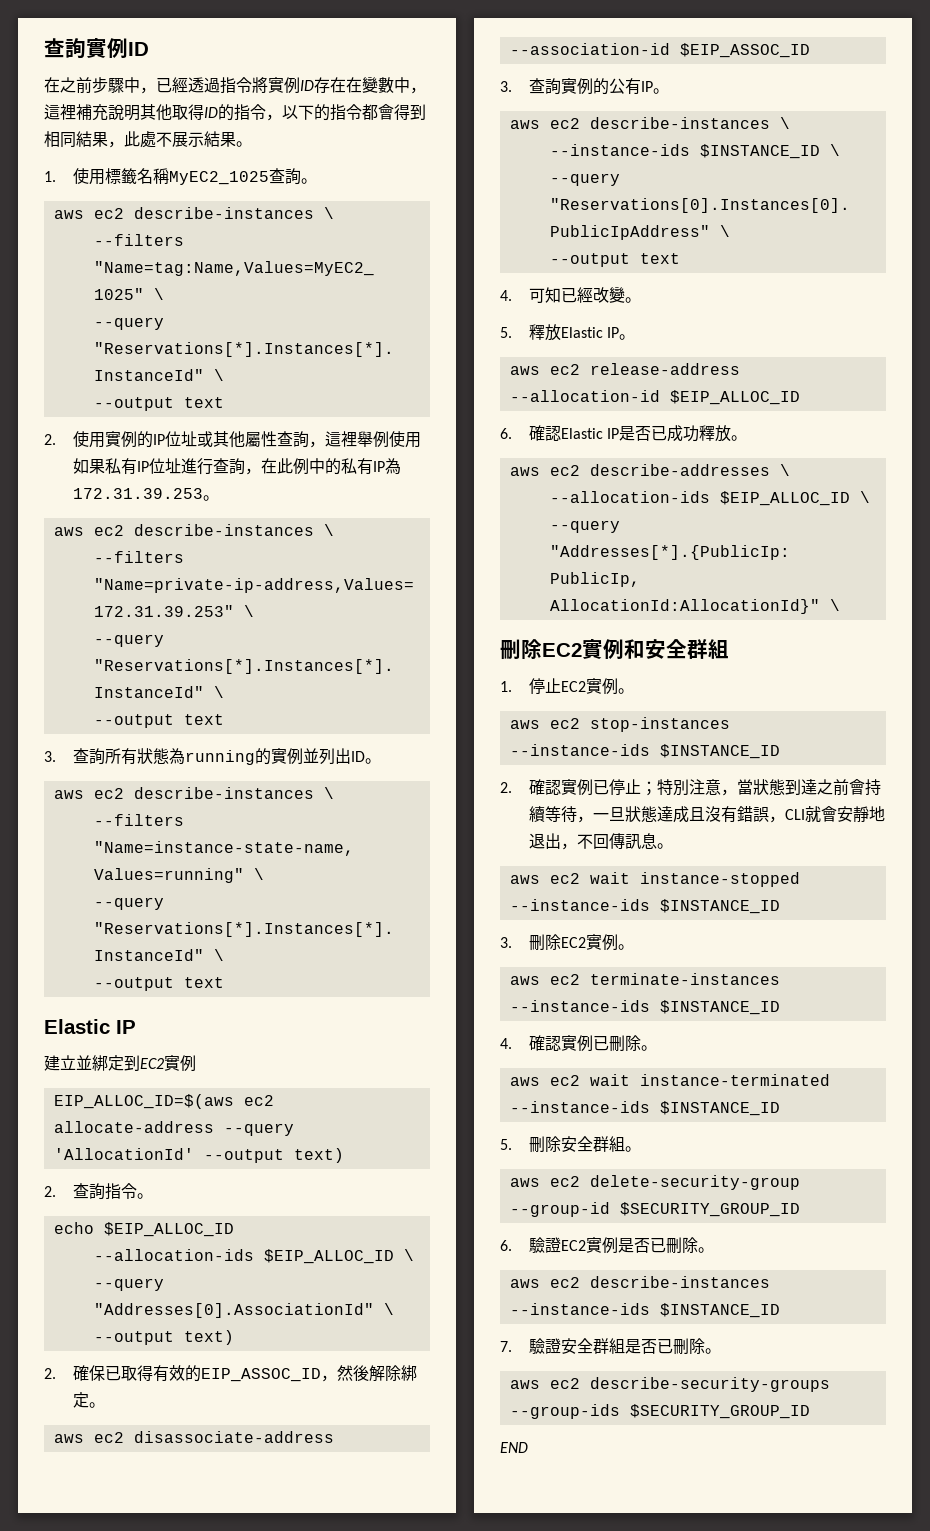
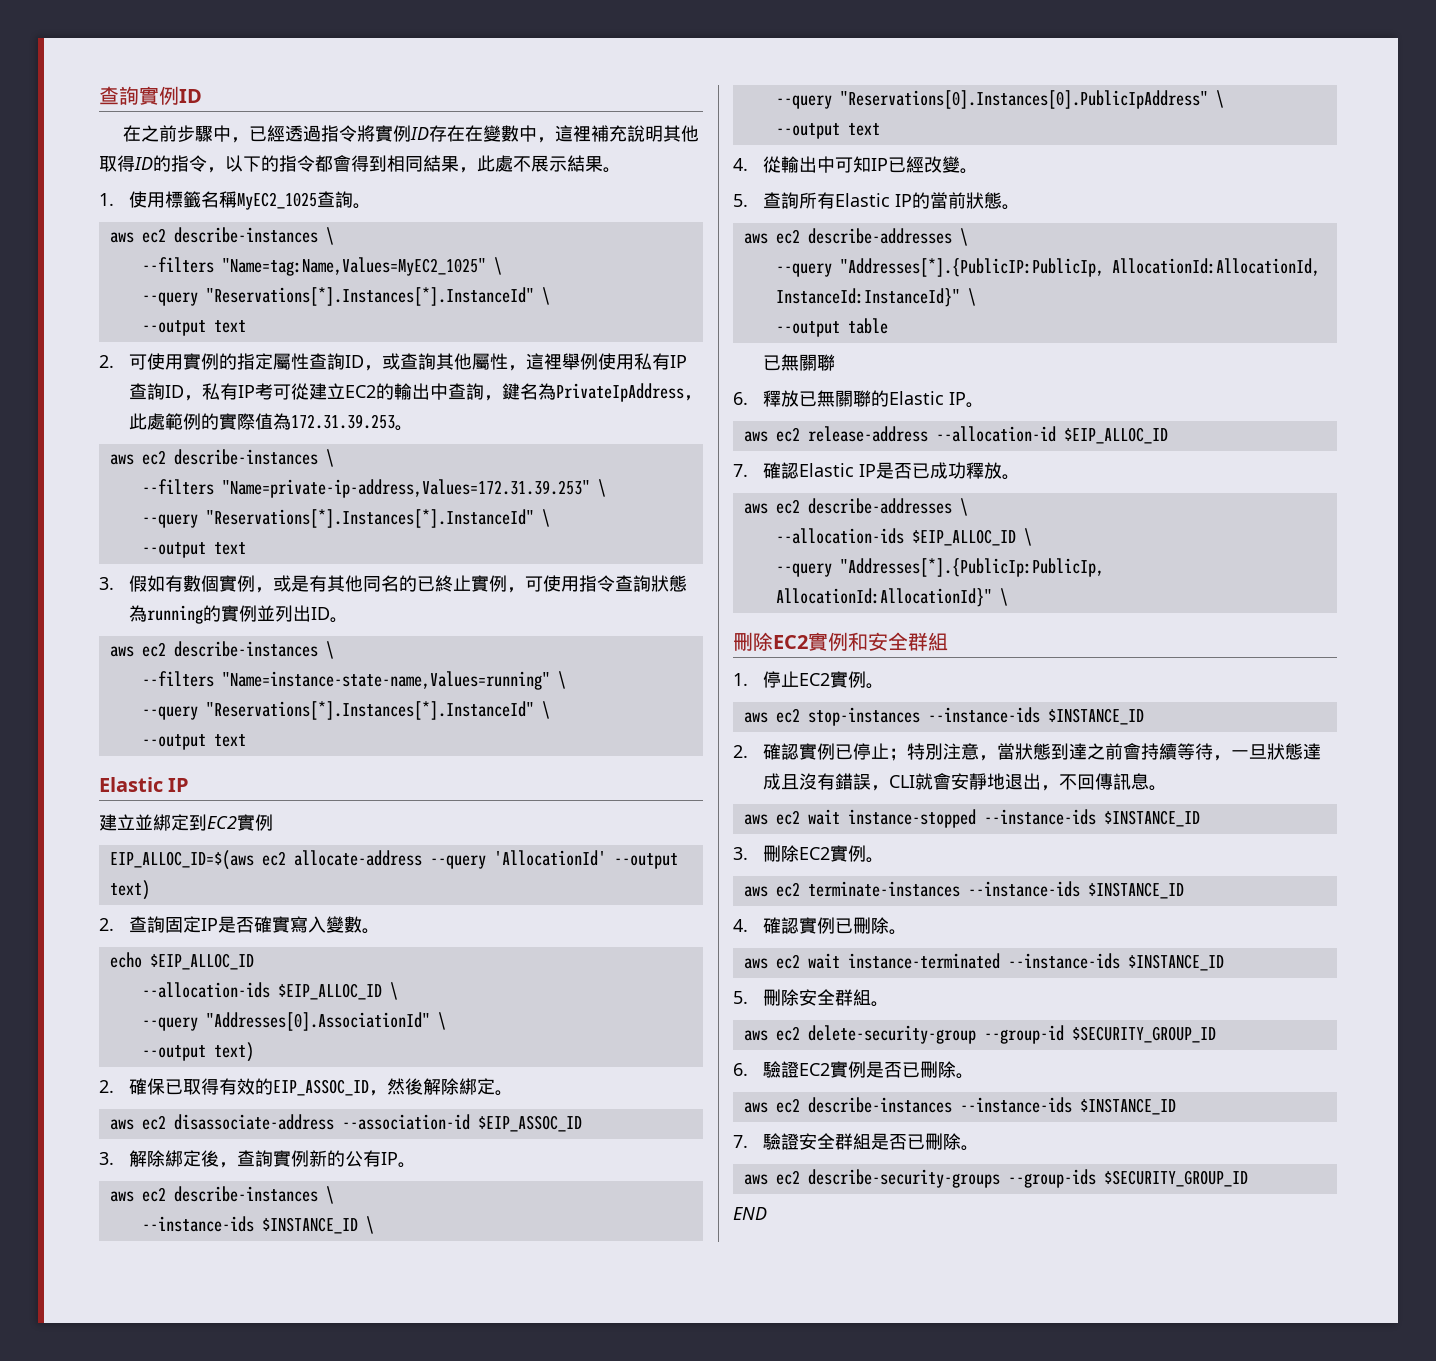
(56, 439) none -> [129,354,148,370] 可
[152,431,213,447] IP位址或 -> [237,353,437,371] 指定屬性查詢ID，或查詢
[276,431,309,448] 查詢 -> (509, 361) none
[72,458,385,475] 如果私有IP位址進行查詢，在此例中的私有IP -> [634,353,688,370] [129,383,703,402] [129,413,274,430] 私有IP查詢ID，私有IP考可從建立EC2的輸出中查詢，鍵名為PrivateIpAddress，此處範例的實際值
[72,748,137,765] 查詢所有 -> [129,575,652,593] 假如有數個實例，或是有其他同名的已終止實例，可使用指令查詢
[104,1183,137,1200] 指令 -> [165,916,363,933] 固定IP是否確實寫入變數
[528,78,593,95] 查詢實例 -> [129,1150,328,1168] 解除綁定後，查詢實例新
[528,287,561,303] 可知 -> [763,156,889,173] 從輸出中可知IP
[528,324,561,341] 釋放 -> [763,192,1021,210] [743,228,968,246] [775,258,1320,277] [775,288,976,307] [775,318,888,337] [763,354,836,371] [733,390,890,407] 查詢所有Elastic IP的當前狀態。 // aws ec2 describe-addresses \ // --query "Addresses[*].{PublicIP:PublicIp, AllocationId:AllocationId, InstanceId:InstanceId}" \ // --output table // 已無關聯 // 6.釋放已無關聯的
[500,428,512,439] 6. -> [733,464,748,477] 7.

